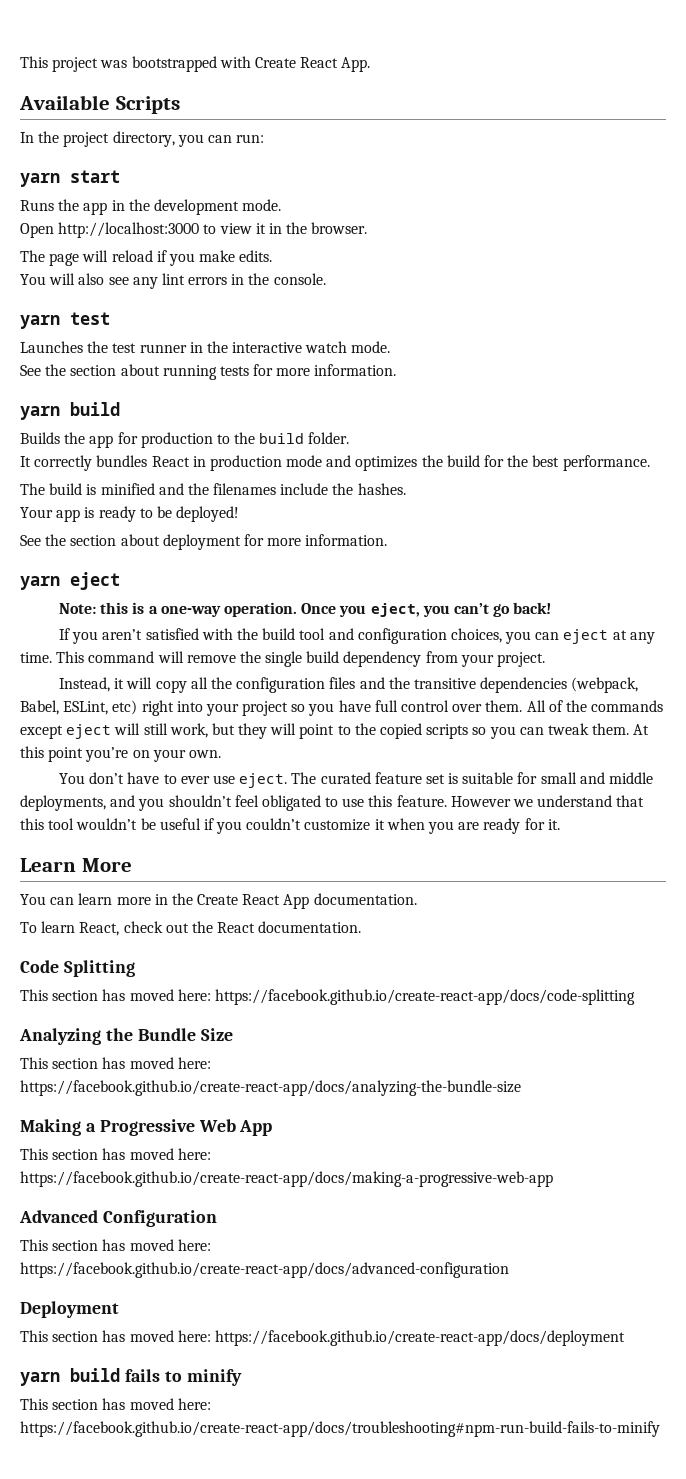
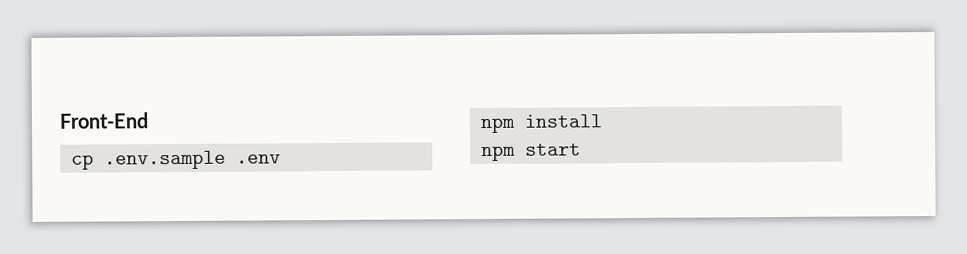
[20,56,371,72] [19,95,180,114] [20,131,265,147] [20,170,120,187] [20,199,282,215] [20,222,368,238] [20,250,273,266] [20,273,326,289] [20,312,110,329] [20,341,391,353] [20,364,397,380] [20,402,120,420] [20,432,350,448] [20,455,650,471] [20,483,406,495] [20,506,240,522] [20,534,388,550] [20,572,120,590] [59,602,552,617] [59,628,655,644] [20,651,546,667] [59,677,639,693] [20,700,664,716] [20,723,650,739] [20,746,221,762] [59,772,654,788] [20,795,645,811] [20,818,560,834] [20,858,132,872] [20,893,417,909] [20,921,362,936] [20,960,135,977] [20,989,635,1005] [19,1028,233,1045] [20,1057,211,1069] [20,1080,521,1096] [20,1119,273,1136] [20,1148,211,1160] [20,1171,553,1187] [19,1210,217,1227] [20,1239,211,1251] [20,1262,509,1278] [20,1301,119,1318] [20,1330,625,1346] [20,1368,242,1386] [20,1398,211,1410] [20,1421,660,1437] This project was bootstrapped with Create React App. // Available Scripts // In the project directory, you can run: // yarn start // Runs the app in the development mode. // Open http://localhost:3000 to view it in the browser. // The page will reload if you make edits. // You will also see any lint errors in the console. // yarn test // Launches the test runner in the interactive watch mode. // See the section about running tests for more information. // yarn build // Builds the app for production to the build folder. // It correctly bundles React in production mode and optimizes the build for the best performance. // The build is minified and the filenames include the hashes. // Your app is ready to be deployed! // See the section about deployment for more information. // yarn eject // Note: this is a one-way operation. Once you eject, you can’t go back! // If you aren’t satisfied with the build tool and configuration choices, you can eject at any time. This command will remove the single build dependency from your project. // Instead, it will copy all the configuration files and the transitive dependencies (webpack, Babel, ESLint, etc) right into your project so you have full control over them. All of the commands except eject will still work, but they will point to the copied scripts so you can tweak them. At this point you’re on your own. // You don’t have to ever use eject. The curated feature set is suitable for small and middle deployments, and you shouldn’t feel obligated to use this feature. However we understand that this tool wouldn’t be useful if you couldn’t customize it when you are ready for it. // Learn More // You can learn more in the Create React App documentation. // To learn React, check out the React documentation. // Code Splitting // This section has moved here: https://facebook.github.io/create-react-app/docs/code-splitting // Analyzing the Bundle Size // This section has moved here: https://facebook.github.io/create-react-app/docs/analyzing-the-bundle-size // Making a Progressive Web App // This section has moved here: https://facebook.github.io/create-react-app/docs/making-a-progressive-web-app // Advanced Configuration // This section has moved here: https://facebook.github.io/create-react-app/docs/advanced-configuration // Deployment // This section has moved here: https://facebook.github.io/create-react-app/docs/deployment // yarn build fails to minify // This section has moved here: https://facebook.github.io/create-react-app/docs/troubleshooting#npm-run-build-fails-to-minify -> [59,112,149,129] [70,150,281,170] [479,114,603,134] [480,143,581,162] Front-End // cp .env.sample .env // npm install // npm start

